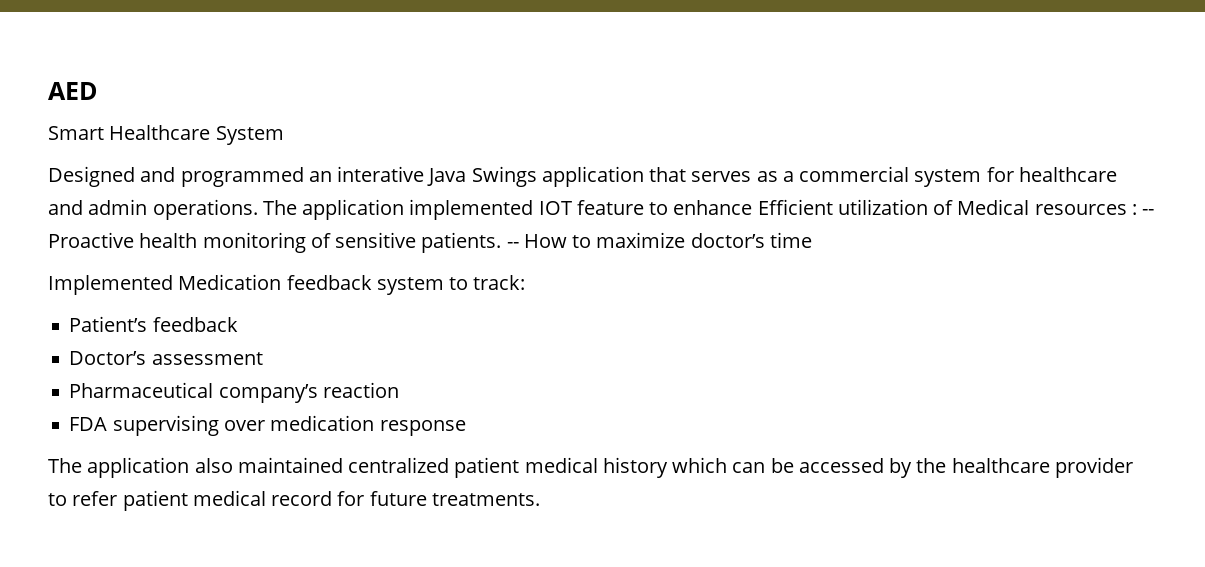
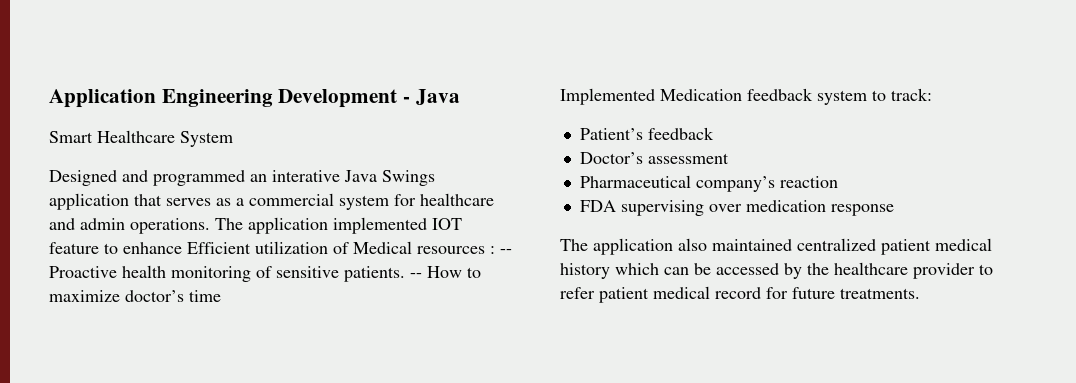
[48,82,98,100] AED -> [49,89,460,108] Application Engineering Development - Java

